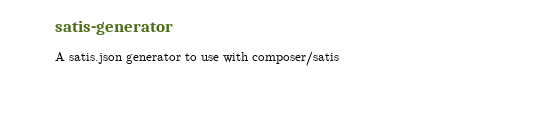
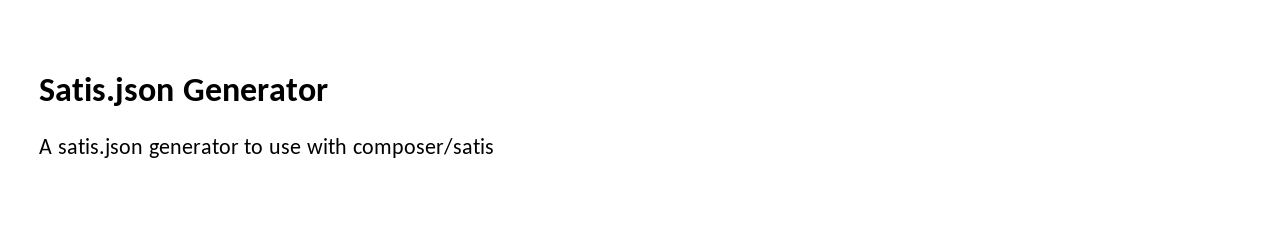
[55,20,173,35] satis-generator -> [39,77,329,106] Satis.json Generator

